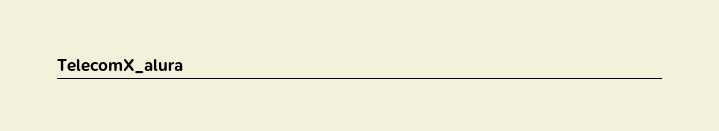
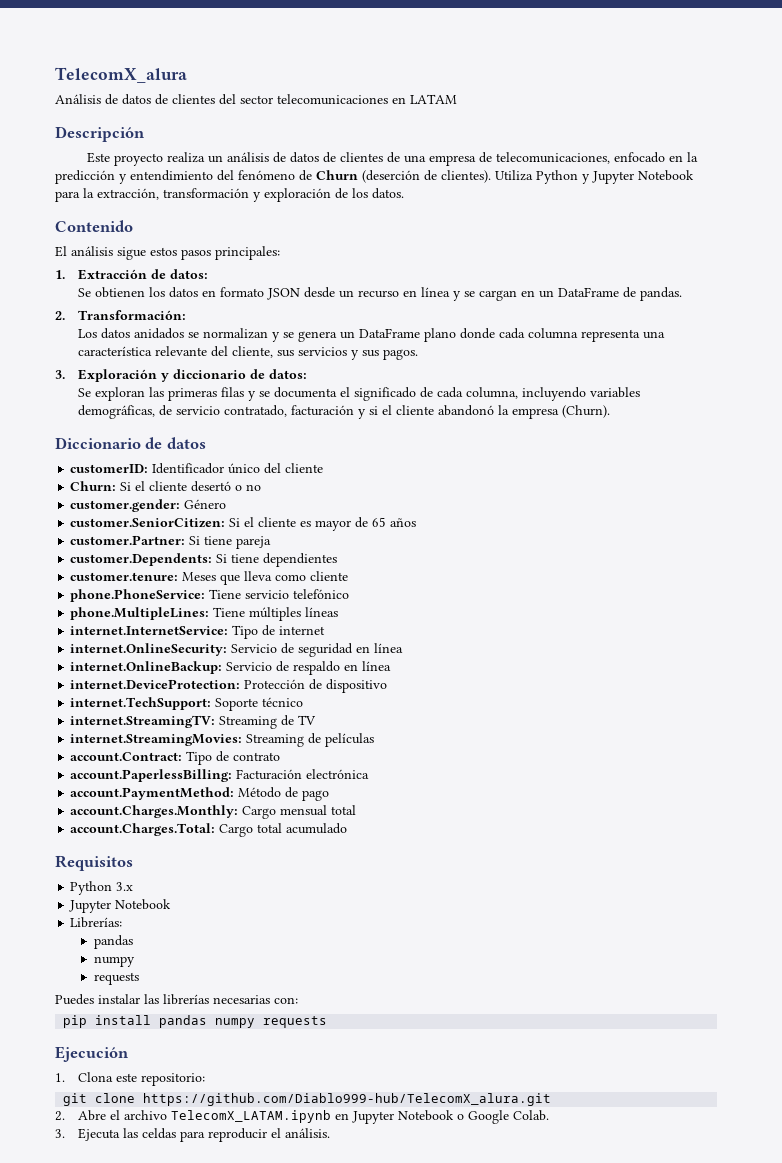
(183, 66) none -> [55,94,457,105] [55,126,145,142] [87,152,699,166] [55,170,694,184] [55,188,404,202] [55,220,133,232] [55,246,280,260] [55,269,209,280] [78,287,683,301] [55,310,187,320] [78,328,666,342] [78,346,419,360] [55,369,308,382] [78,387,641,401] [78,405,611,419] [55,437,206,449] [70,463,324,474] [70,481,262,492] [70,499,227,512] [70,517,417,531] [70,535,272,549] [70,553,338,567] [70,571,349,585] [70,589,350,602] [70,607,339,621] [70,625,326,639] [70,643,404,657] [70,661,392,675] [70,679,388,693] [70,697,304,711] [70,715,317,729] [70,733,375,747] [70,751,281,765] [70,769,370,782] [70,787,330,801] [70,805,357,819] [70,823,348,837] [55,855,133,871] [70,881,134,895] [69,899,172,913] [70,917,123,928] [93,935,133,949] [93,956,135,967] [93,972,139,985] [55,994,298,1005] [63,1015,328,1028] [55,1046,129,1062] [55,1072,206,1086] [63,1093,552,1106] [55,1110,550,1124] [55,1128,331,1142] // Análisis de datos de clientes del sector telecomunicaciones en LATAM // Descripción // Este proyecto realiza un análisis de datos de clientes de una empresa de telecomunicaciones, enfocado en la predicción y entendimiento del fenómeno de Churn (deserción de clientes). Utiliza Python y Jupyter Notebook para la extracción, transformación y exploración de los datos. // Contenido // El análisis sigue estos pasos principales: // 1. Extracción de datos: // Se obtienen los datos en formato JSON desde un recurso en línea y se cargan en un DataFrame de pandas. // 2. Transformación: // Los datos anidados se normalizan y se genera un DataFrame plano donde cada columna representa una característica relevante del cliente, sus servicios y sus pagos. // 3. Exploración y diccionario de datos: // Se exploran las primeras filas y se documenta el significado de cada columna, incluyendo variables demográficas, de servicio contratado, facturación y si el cliente abandonó la empresa (Churn). // Diccionario de datos // customerID: Identificador único del cliente // Churn: Si el cliente desertó o no // customer.gender: Género // customer.SeniorCitizen: Si el cliente es mayor de 65 años // customer.Partner: Si tiene pareja // customer.Dependents: Si tiene dependientes // customer.tenure: Meses que lleva como cliente // phone.PhoneService: Tiene servicio telefónico // phone.MultipleLines: Tiene múltiples líneas // internet.InternetService: Tipo de internet // internet.OnlineSecurity: Servicio de seguridad en línea // internet.OnlineBackup: Servicio de respaldo en línea // internet.DeviceProtection: Protección de dispositivo // internet.TechSupport: Soporte técnico // internet.StreamingTV: Streaming de TV // internet.StreamingMovies: Streaming de películas // account.Contract: Tipo de contrato // account.PaperlessBilling: Facturación electrónica // account.PaymentMethod: Método de pago // account.Charges.Monthly: Cargo mensual total // account.Charges.Total: Cargo total acumulado // Requisitos // Python 3.x // Jupyter Notebook // Librerías: // pandas // numpy // requests // Puedes instalar las librerías necesarias con: // pip install pandas numpy requests // Ejecución // 1. Clona este repositorio: // git clone https://github.com/Diablo999-hub/TelecomX_alura.git // 2. Abre el archivo TelecomX_LATAM.ipynb en Jupyter Notebook o Google Colab. // 3. Ejecuta las celdas para reproducir el análisis.

